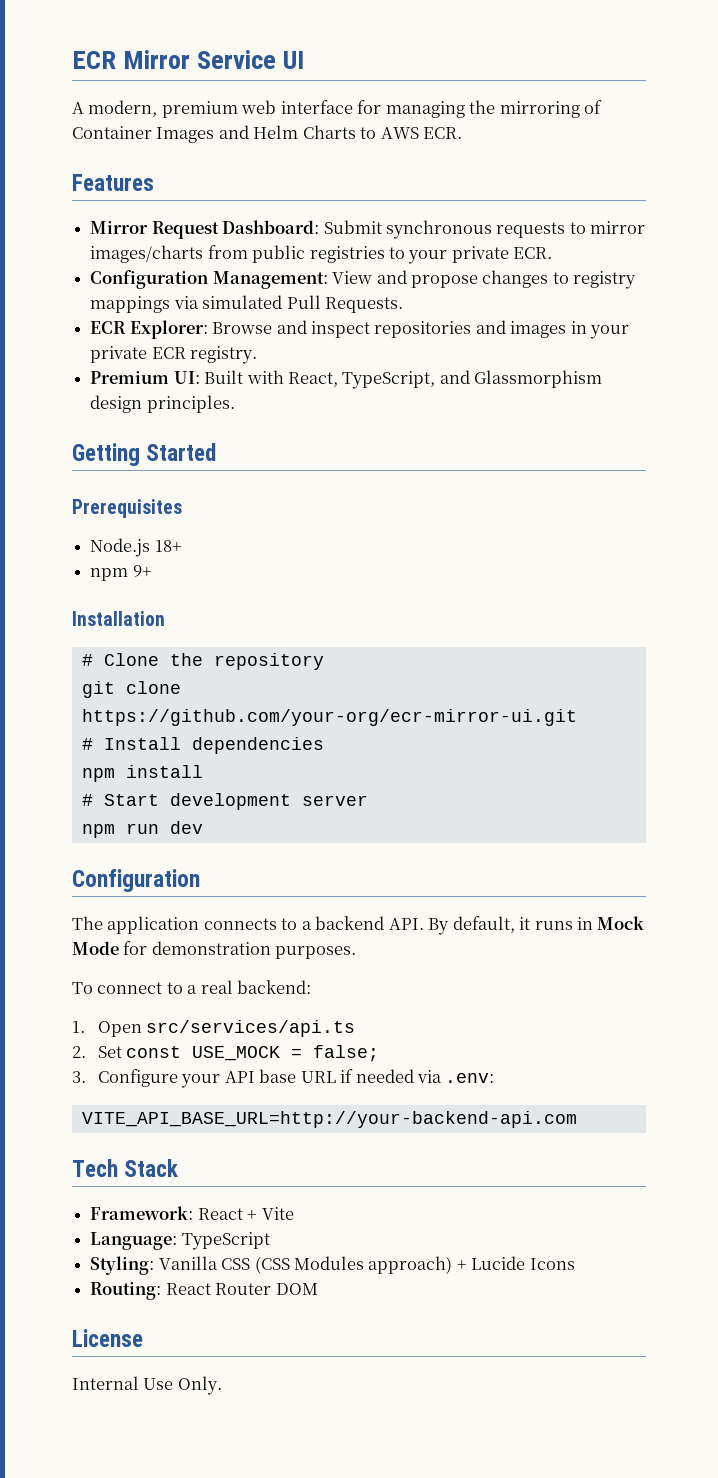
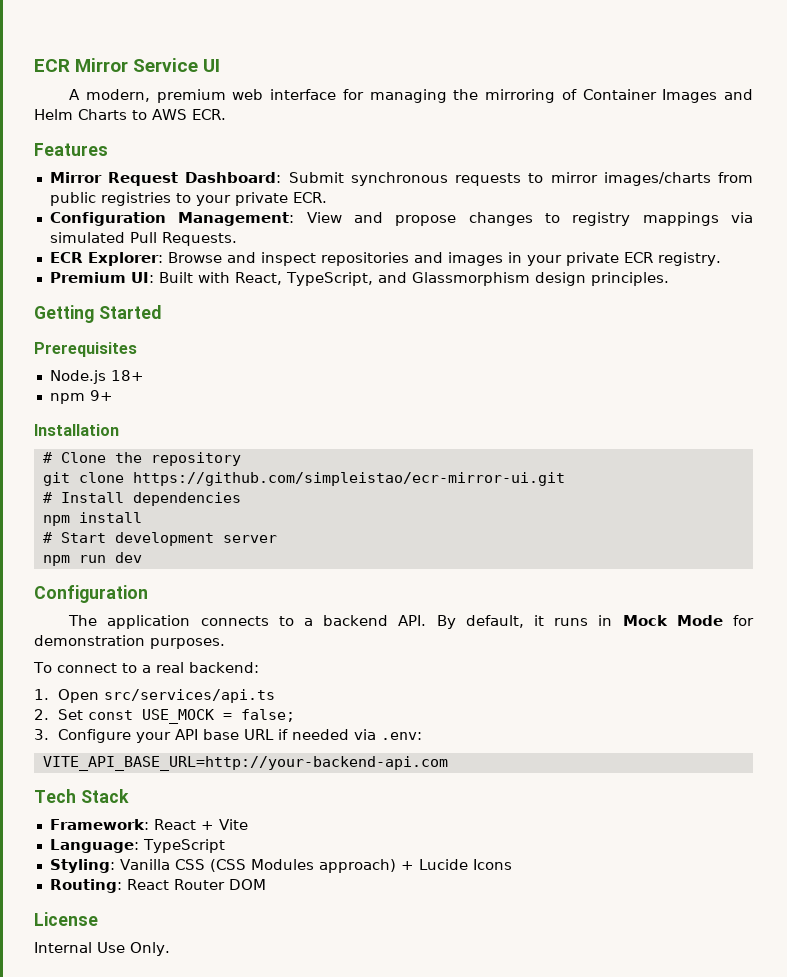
[81,709,577,726] https://github.com/your-org/ecr-mirror-ui.git -> [132,472,565,486] https://github.com/simpleistao/ecr-mirror-ui.git

